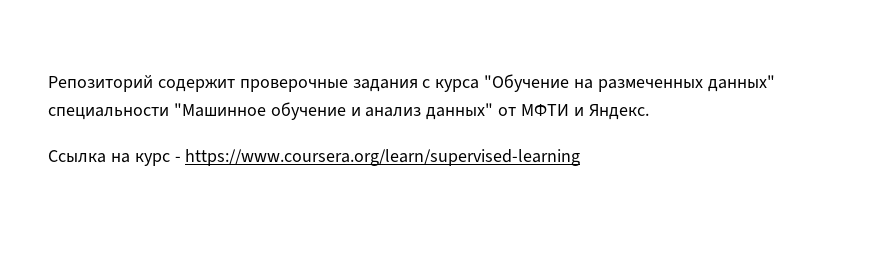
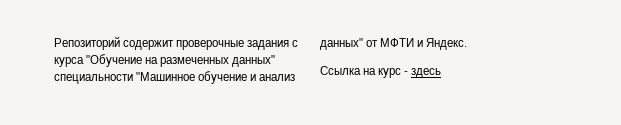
[185,149,581,166] https://www.coursera.org/learn/supervised-learning -> [411,68,442,78] здесь

